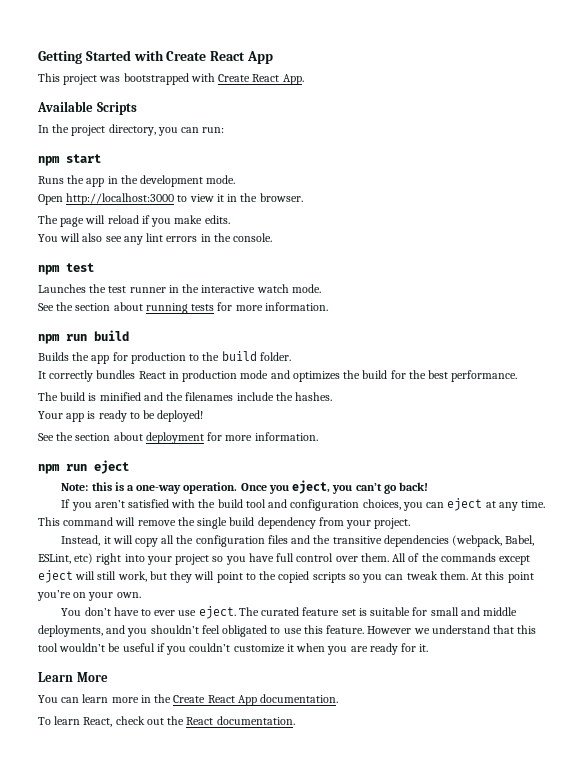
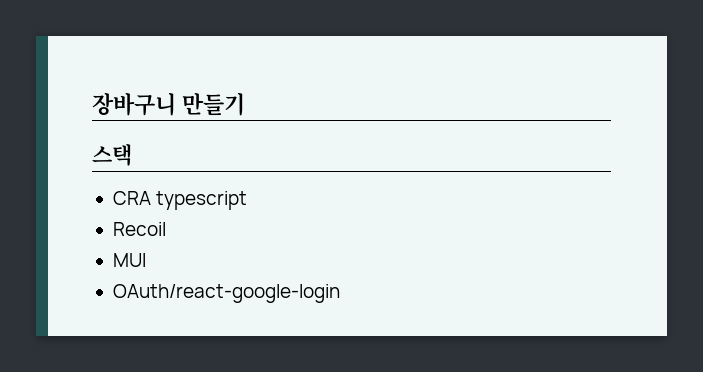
[38,50,273,64] [38,73,304,85] [37,101,137,115] [38,124,225,136] [38,154,101,166] [38,175,236,187] [38,193,303,205] [38,215,230,227] [38,233,273,245] [38,263,94,275] [38,284,321,293] [38,302,328,314] [38,330,129,344] [38,351,291,364] [38,370,518,382] [38,392,333,401] [38,410,204,422] [38,432,318,444] [38,460,129,474] [61,480,429,494] [61,498,546,511] [38,517,411,529] [61,535,535,547] [38,553,531,565] [38,570,534,583] [37,590,141,601] [61,606,518,619] [38,625,537,637] [38,643,429,655] [38,672,108,682] [38,694,339,706] [38,716,295,727] Getting Started with Create React App // This project was bootstrapped with Create React App. // Available Scripts // In the project directory, you can run: // npm start // Runs the app in the development mode. // Open http://localhost:3000 to view it in the browser. // The page will reload if you make edits. // You will also see any lint errors in the console. // npm test // Launches the test runner in the interactive watch mode. // See the section about running tests for more information. // npm run build // Builds the app for production to the build folder. // It correctly bundles React in production mode and optimizes the build for the best performance. // The build is minified and the filenames include the hashes. // Your app is ready to be deployed! // See the section about deployment for more information. // npm run eject // Note: this is a one-way operation. Once you eject, you can’t go back! // If you aren’t satisfied with the build tool and configuration choices, you can eject at any time. This command will remove the single build dependency from your project. // Instead, it will copy all the configuration files and the transitive dependencies (webpack, Babel, ESLint, etc) right into your project so you have full control over them. All of the commands except eject will still work, but they will point to the copied scripts so you can tweak them. At this point you’re on your own. // You don’t have to ever use eject. The curated feature set is suitable for small and middle deployments, and you shouldn’t feel obligated to use this feature. However we understand that this tool wouldn’t be useful if you couldn’t customize it when you are ready for it. // Learn More // You can learn more in the Create React App documentation. // To learn React, check out the React documentation. -> [92,92,245,116] [92,144,132,166] [112,191,248,210] [112,222,166,236] [112,253,146,267] [112,284,340,303] 장바구니 만들기 // 스택 // CRA typescript // Recoil // MUI // OAuth/react-google-login

